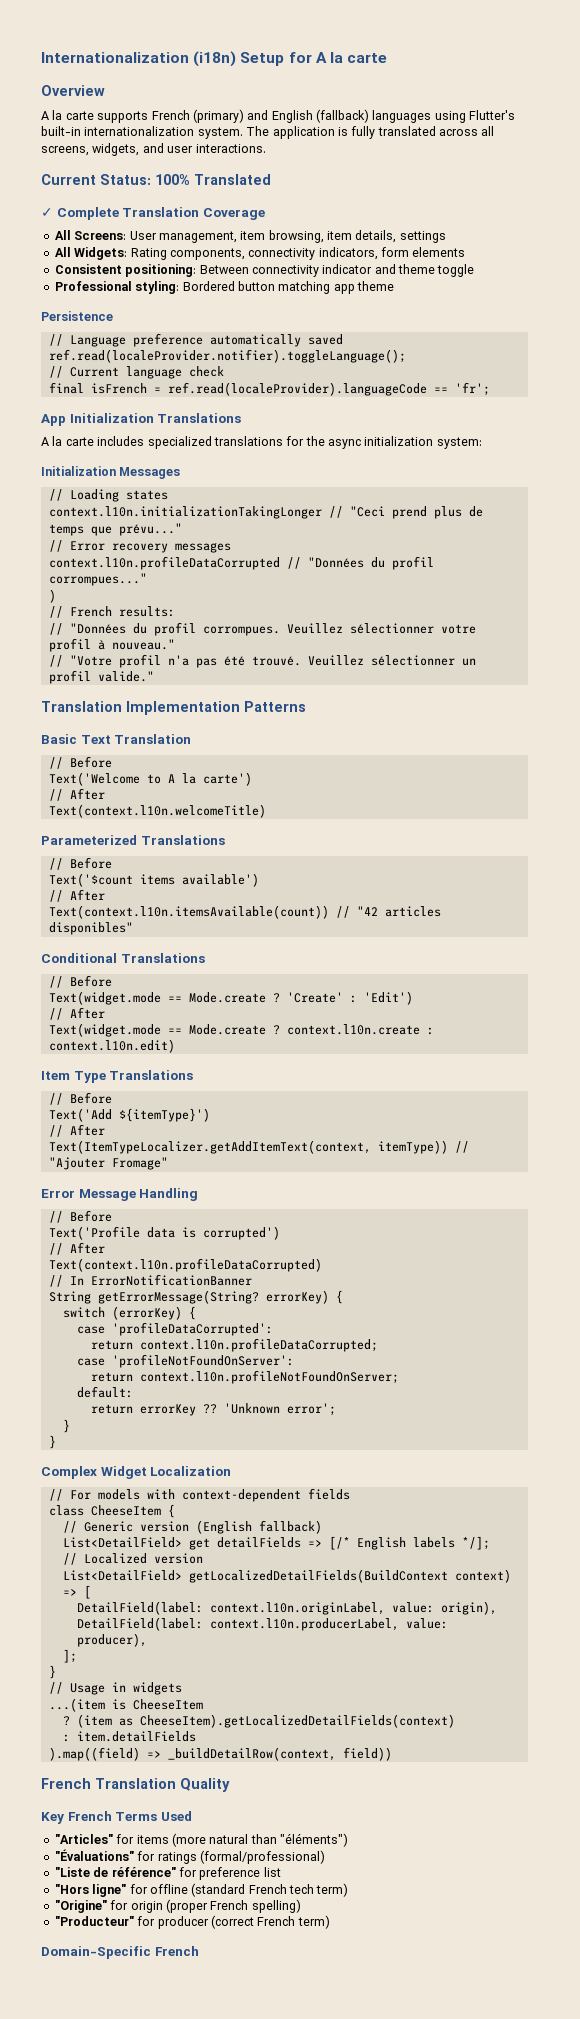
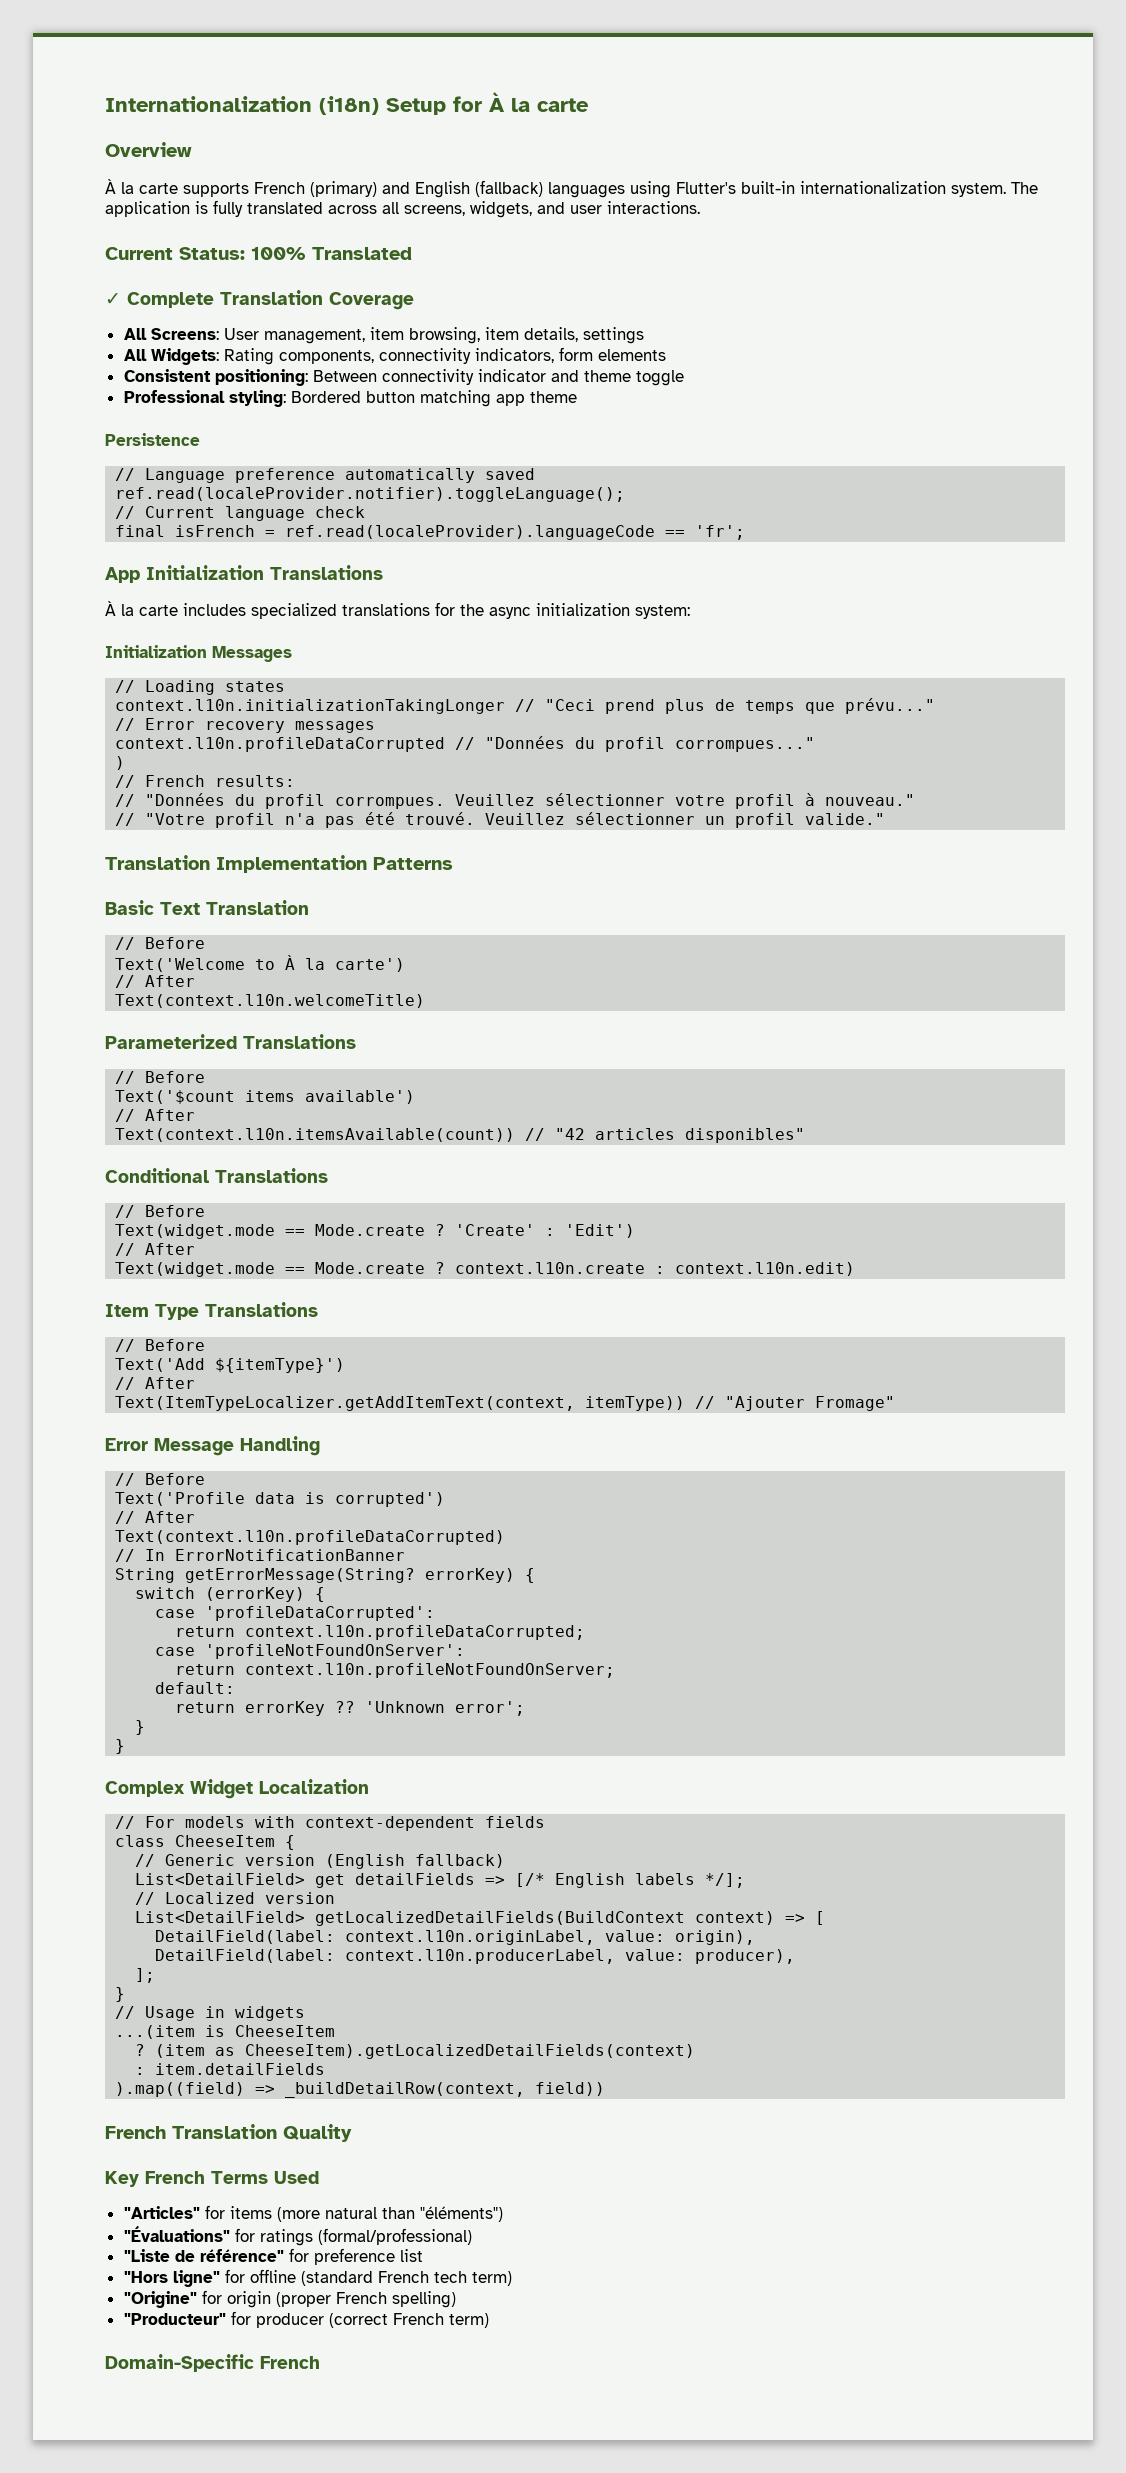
[315,52,327,63] A -> [489,92,505,112] À
[41,111,49,120] A -> [105,179,116,194] À
[41,437,49,446] A -> [105,601,116,616] À
[167,774,175,783] A -> [285,955,296,970] À

